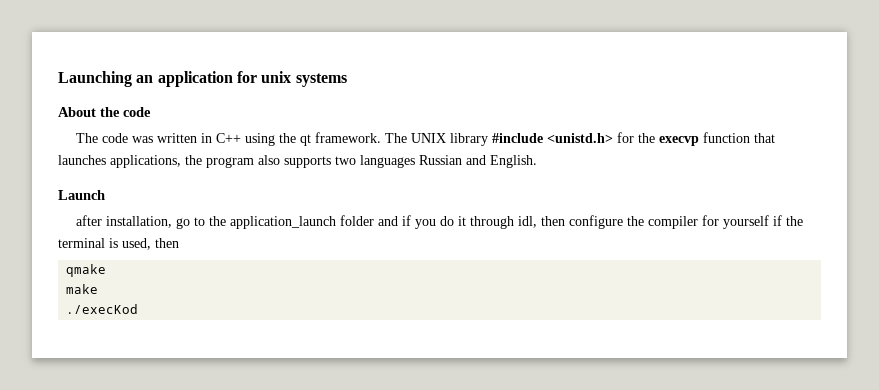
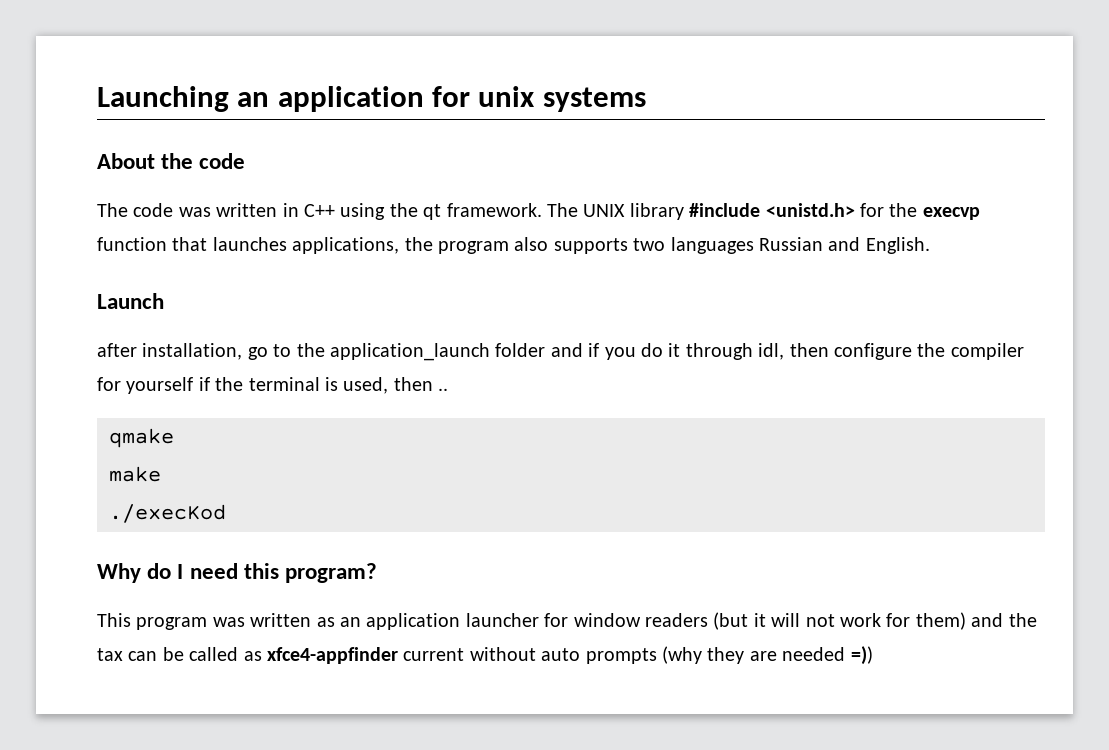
(179, 243) none -> [438,388,449,391] ..
(139, 309) none -> [97,563,378,583] [97,612,1037,630] [97,646,873,665] // Why do I need this program? // This program was written as an application launcher for window readers (but it will not work for them) and the tax can be called as xfce4-appfinder current without auto prompts (why they are needed =))

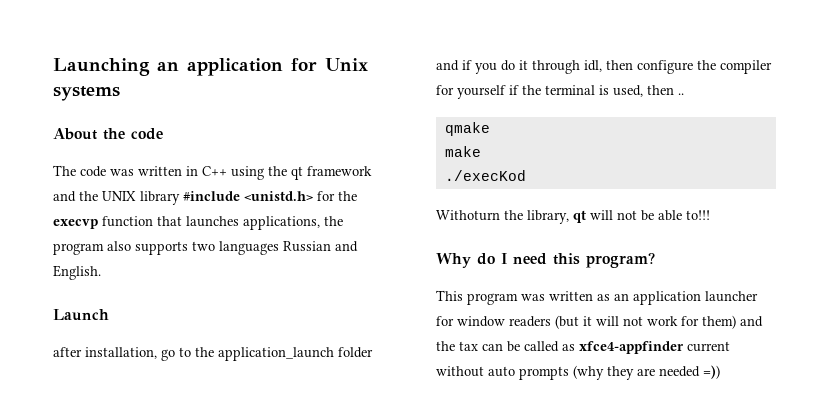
[478,86,535,107] unix -> [325,58,368,71] Unix
[446,203,578,217] framework. The -> [307,166,372,176] [53,191,98,202] framework and the
(226, 513) none -> [436,210,710,224] // Withoturn the library, qt will not be able to!!!

